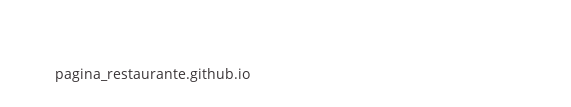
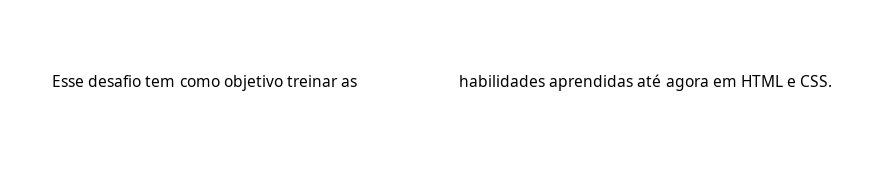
[55,68,250,82] pagina_restaurante.github.io -> [52,74,833,91] Esse desafio tem como objetivo treinar as habilidades aprendidas até agora em HTML e CSS.

